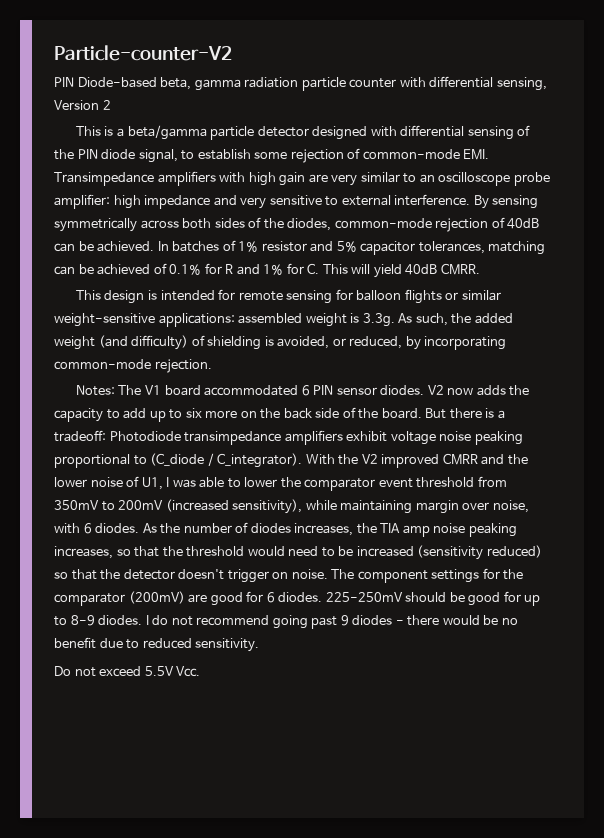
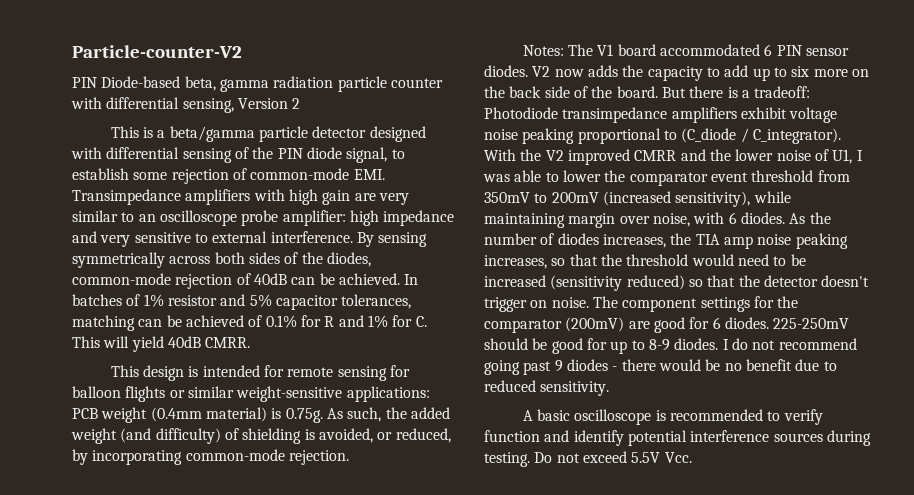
[238,313,395,327] assembled weight is 3.3g. -> [72,407,323,423] PCB weight (0.4mm material) is 0.75g.
(260, 645) none -> [522,409,823,425] [484,430,871,446] [484,452,530,467] A basic oscilloscope is recommended to verify function and identify potential interference sources during testing.

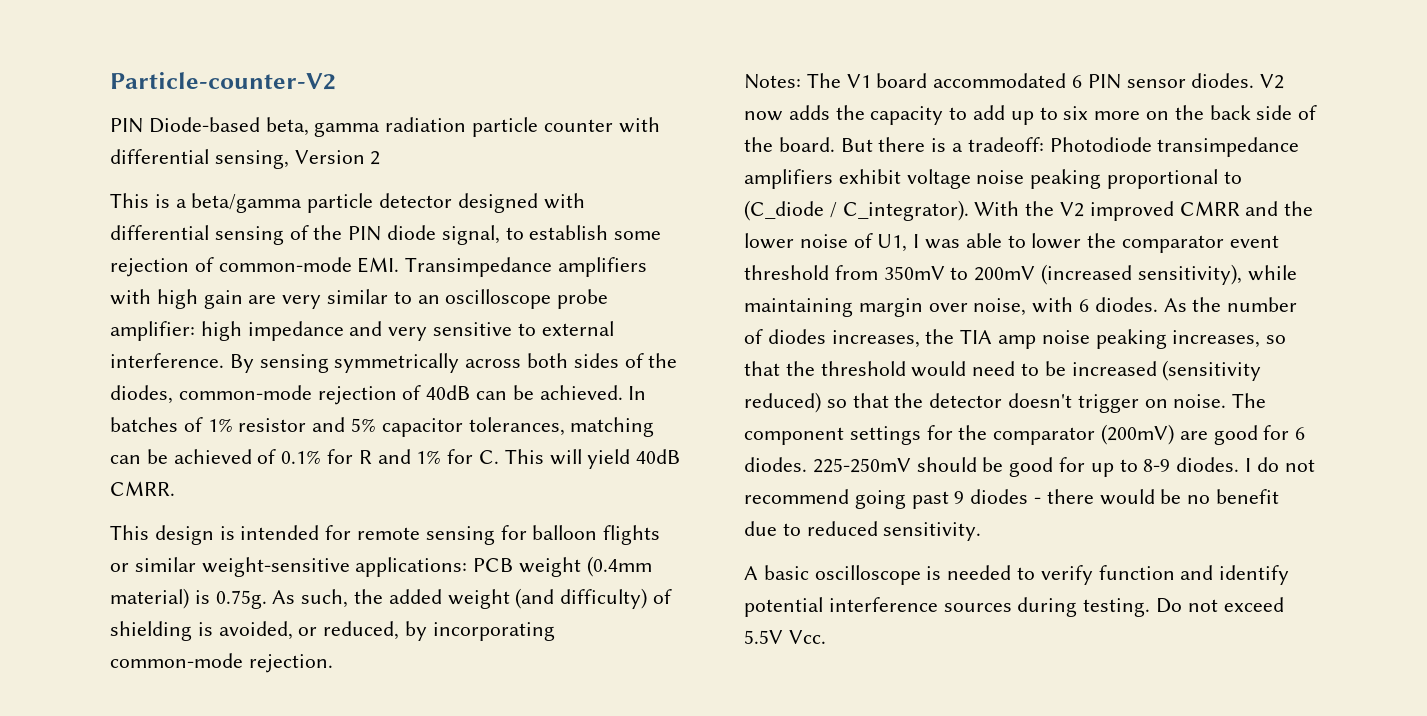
[669,409,763,421] recommended -> [947,565,1012,580] needed

